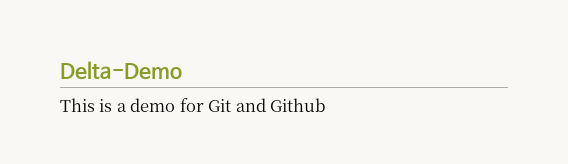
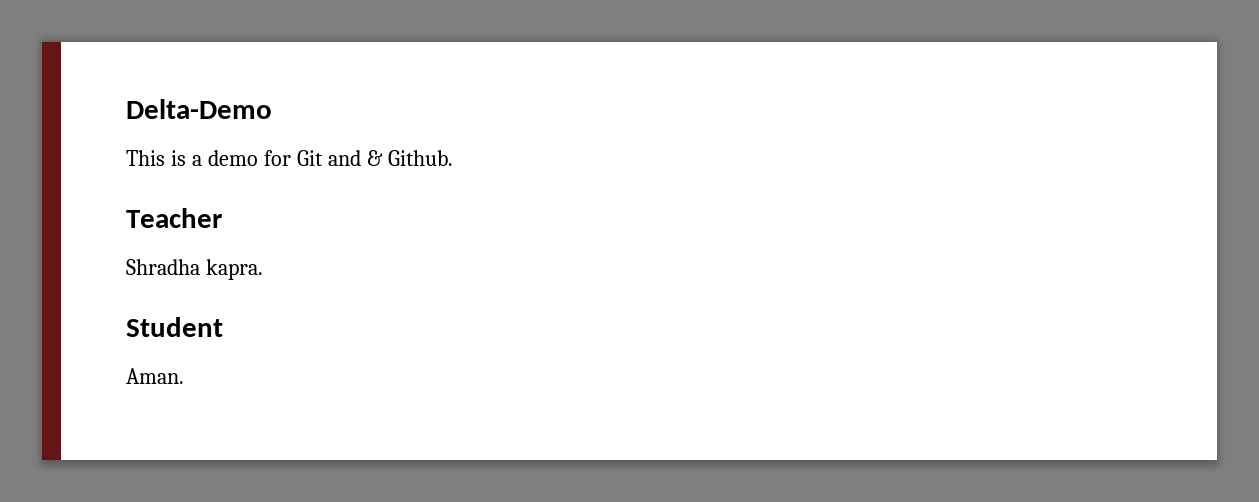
[270,98,327,112] Github -> [366,150,453,166] [126,208,222,228] [126,259,263,280] [126,317,223,337] [126,368,184,384] & Github. // Teacher // Shradha kapra. // Student // Aman.

